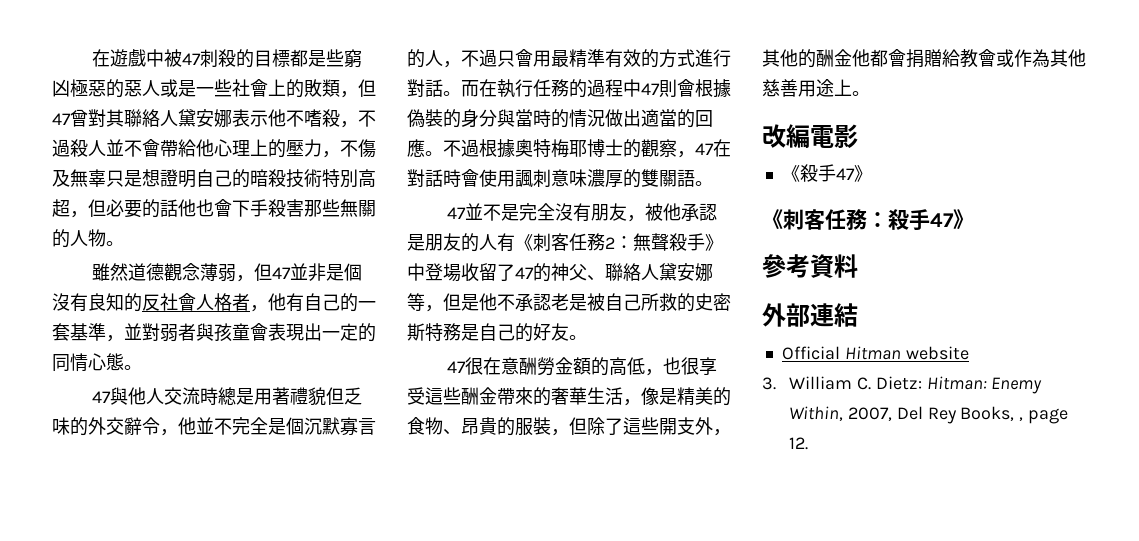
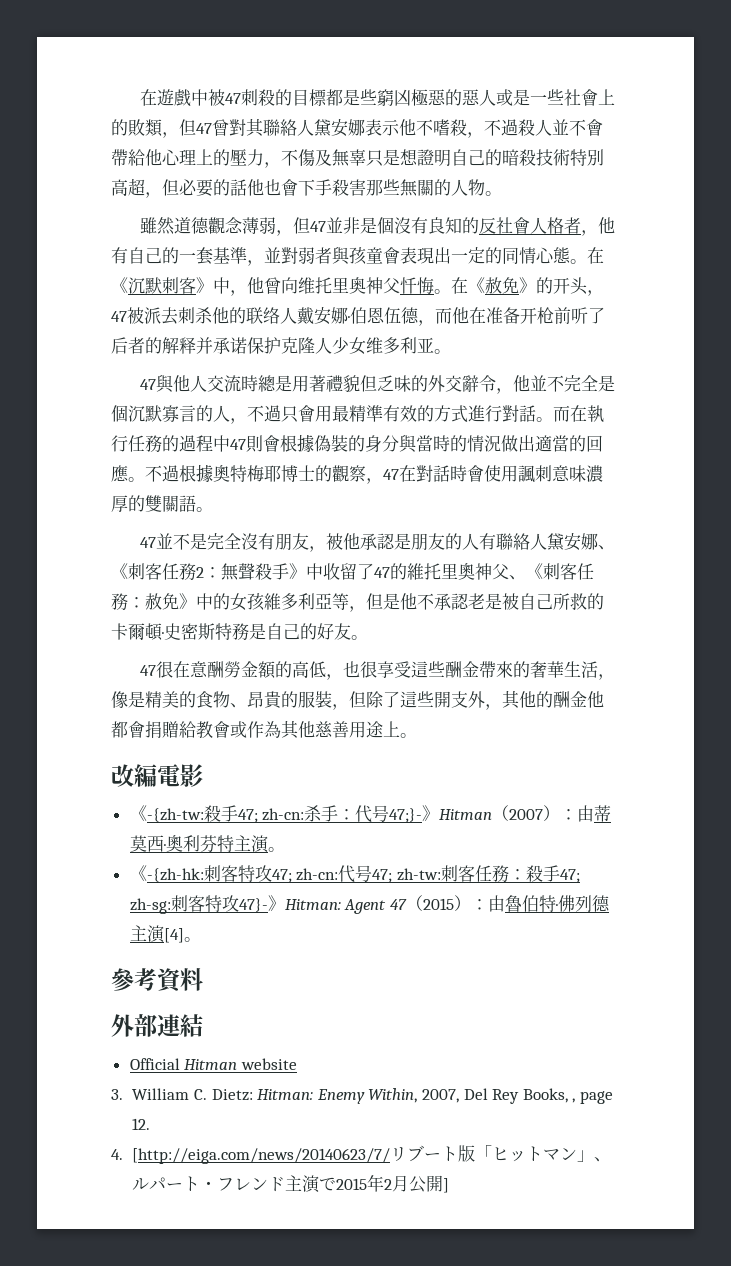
(142, 367) none -> [587,247,604,264] [111,277,604,296] [111,307,605,326] [111,337,451,355] 在《沉默刺客》中，他曾向维托里奥神父忏悔。在《赦免》的开头，47被派去刺杀他的联络人戴安娜·伯恩伍德，而他在准备开枪前听了后者的解释并承诺保护克隆人少女维多利亚。
(515, 242) none -> [496,533,616,551] 聯絡人黛安娜、
[425,263,461,282] 登場 -> (323, 571) none
[551,263,713,282] 神父、聯絡人黛安娜 -> [407,563,594,580] [111,593,332,611] 維托里奧神父、《刺客任務：赦免》中的女孩維多利亞
(695, 302) none -> [111,623,164,641] 卡爾頓·
[799,164,872,182] [762,209,974,231] 殺手47》 // 《刺客任務：殺手47》 -> [146,805,612,823] [129,835,285,853] [129,865,580,883] [129,895,610,914] [129,925,201,943] -{zh-tw:殺手47; zh-cn:杀手：代号47;}-》Hitman（2007）：由蒂莫西·奧利芬特主演。 // 《-{zh-hk:刺客特攻47; zh-cn:代号47; zh-tw:刺客任務：殺手47; zh-sg:刺客特攻47}-》Hitman: Agent 47（2015）：由魯伯特·佛列德主演[4]。
(809, 443) none -> [111,1145,612,1164] [132,1174,450,1193] // 4. [http://eiga.com/news/20140623/7/リブート版「ヒットマン」、ルパート・フレンド主演で2015年2月公開]

